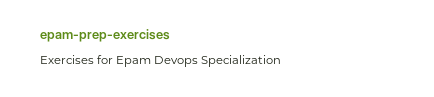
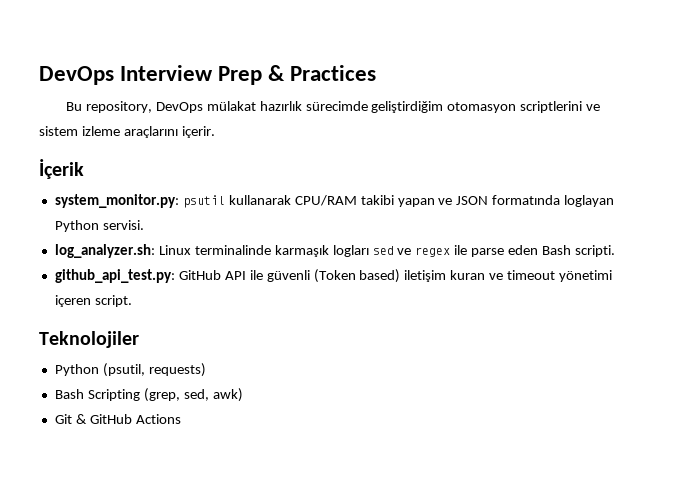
[40,29,170,42] [40,55,282,67] epam-prep-exercises // Exercises for Epam Devops Specialization -> [39,65,377,85] [65,101,601,113] [39,126,215,138] [39,159,84,179] [54,194,615,208] [54,220,144,232] [54,244,615,258] [54,269,613,283] [54,295,132,307] [39,331,139,348] [54,363,206,377] [54,388,243,402] [54,414,181,424] DevOps Interview Prep & Practices // Bu repository, DevOps mülakat hazırlık sürecimde geliştirdiğim otomasyon scriptlerini ve sistem izleme araçlarını içerir. // İçerik // system_monitor.py: psutil kullanarak CPU/RAM takibi yapan ve JSON formatında loglayan Python servisi. // log_analyzer.sh: Linux terminalinde karmaşık logları sed ve regex ile parse eden Bash scripti. // github_api_test.py: GitHub API ile güvenli (Token based) iletişim kuran ve timeout yönetimi içeren script. // Teknolojiler // Python (psutil, requests) // Bash Scripting (grep, sed, awk) // Git & GitHub Actions

